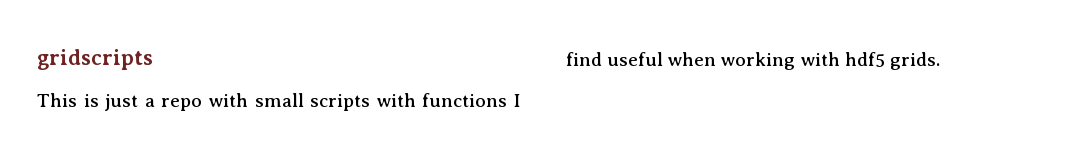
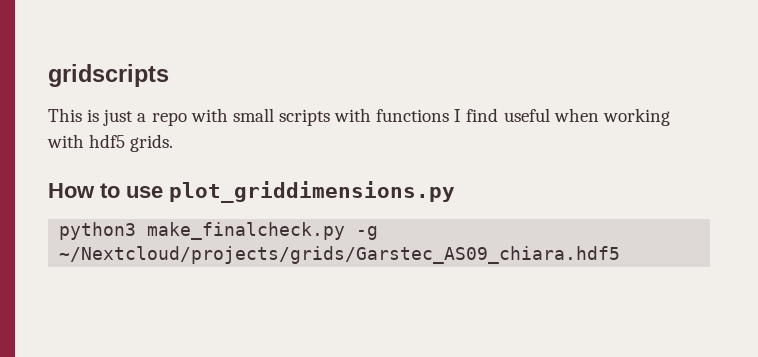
(940, 61) none -> [48,181,455,203] [59,222,379,240] [59,246,621,264] // How to use plot_griddimensions.py // python3 make_finalcheck.py -g ~/Nextcloud/projects/grids/Garstec_AS09_chiara.hdf5

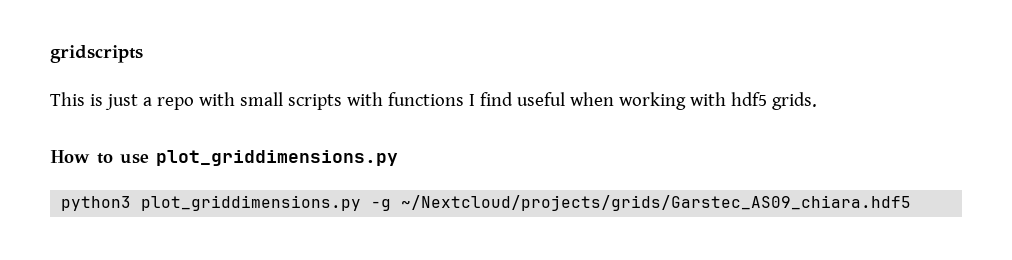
[147,222,346,240] make_finalcheck.py -> [141,195,362,211] plot_griddimensions.py

